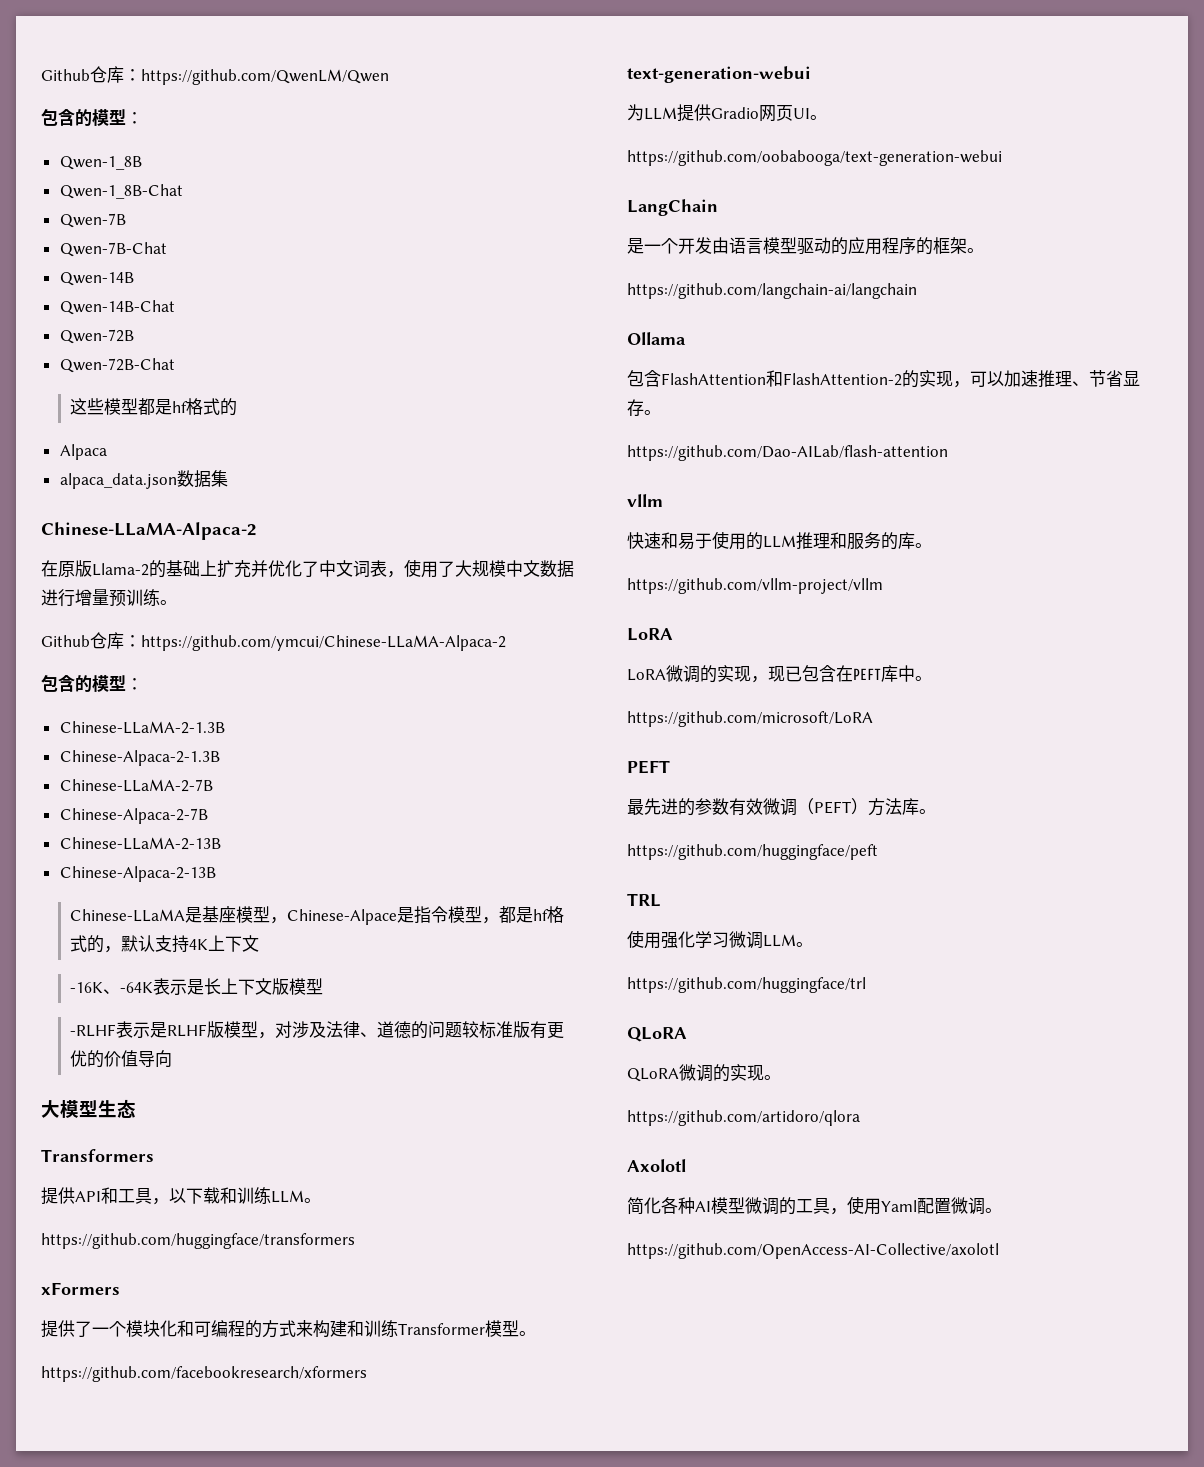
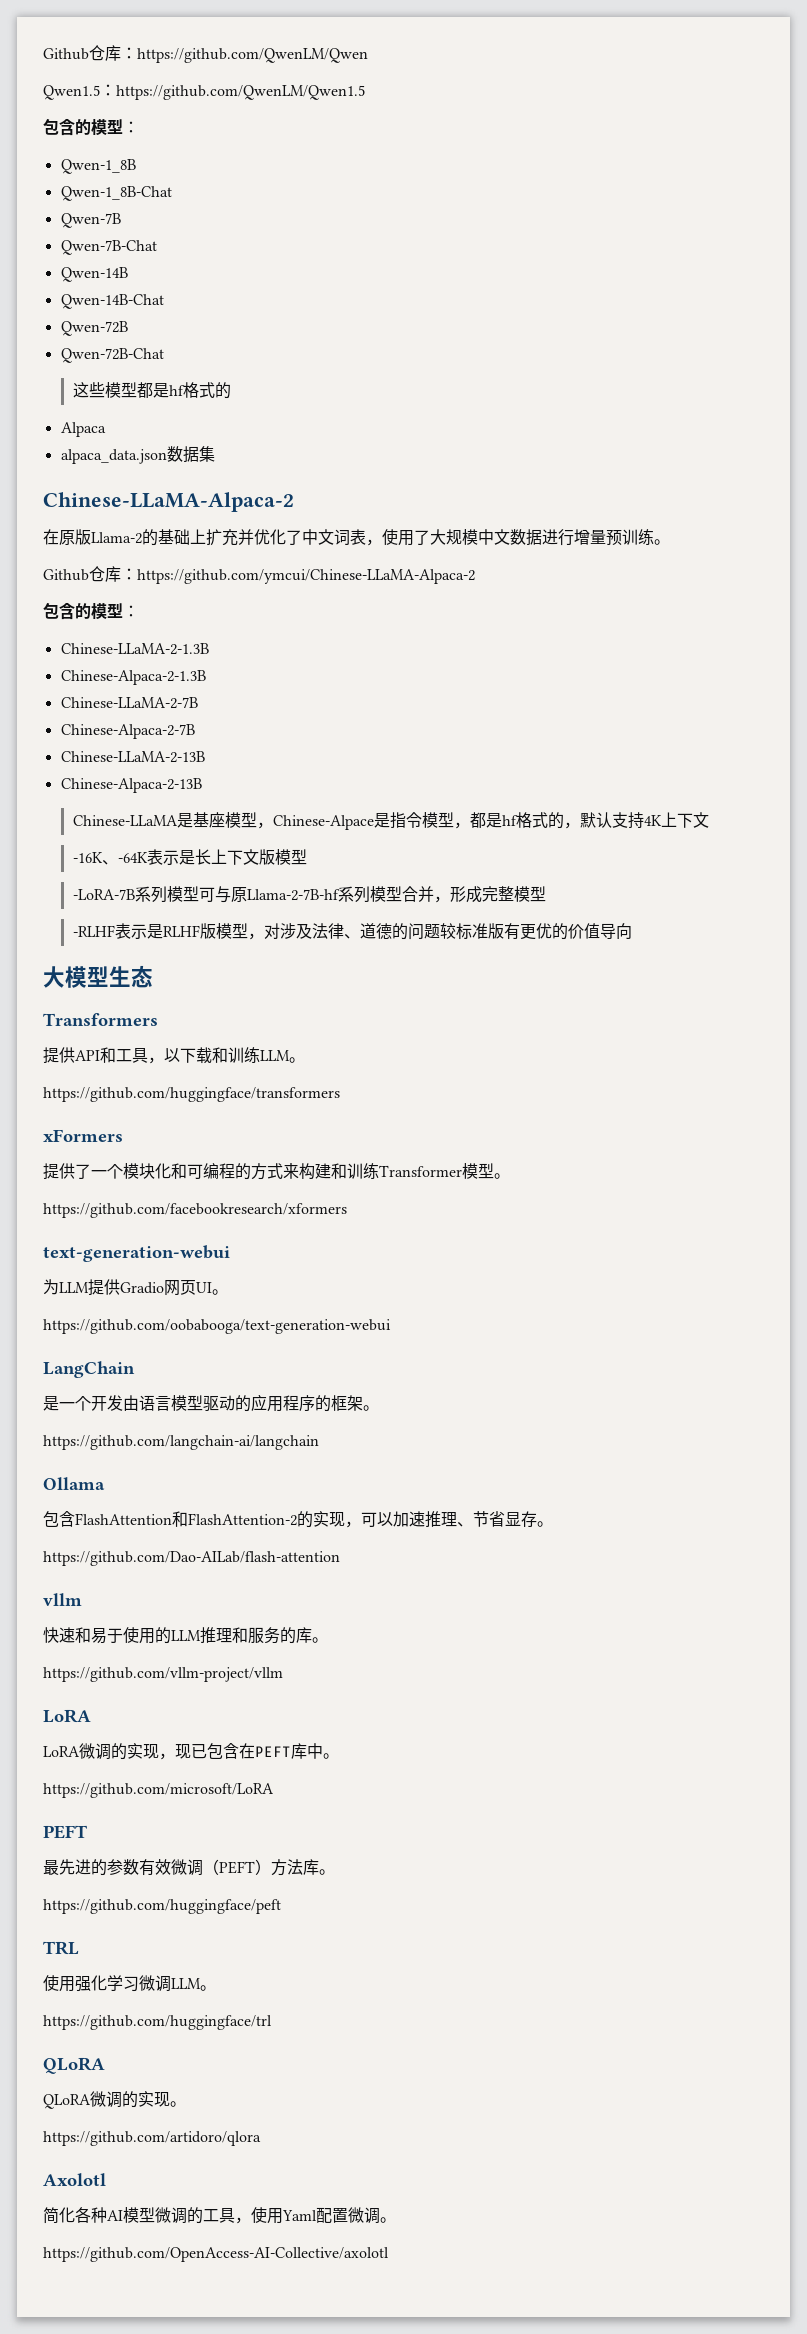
(389, 77) none -> [43,84,365,100] // Qwen1.5：https://github.com/QwenLM/Qwen1.5
(323, 986) none -> [72,886,546,903] // -LoRA-7B系列模型可与原Llama-2-7B-hf系列模型合并，形成完整模型

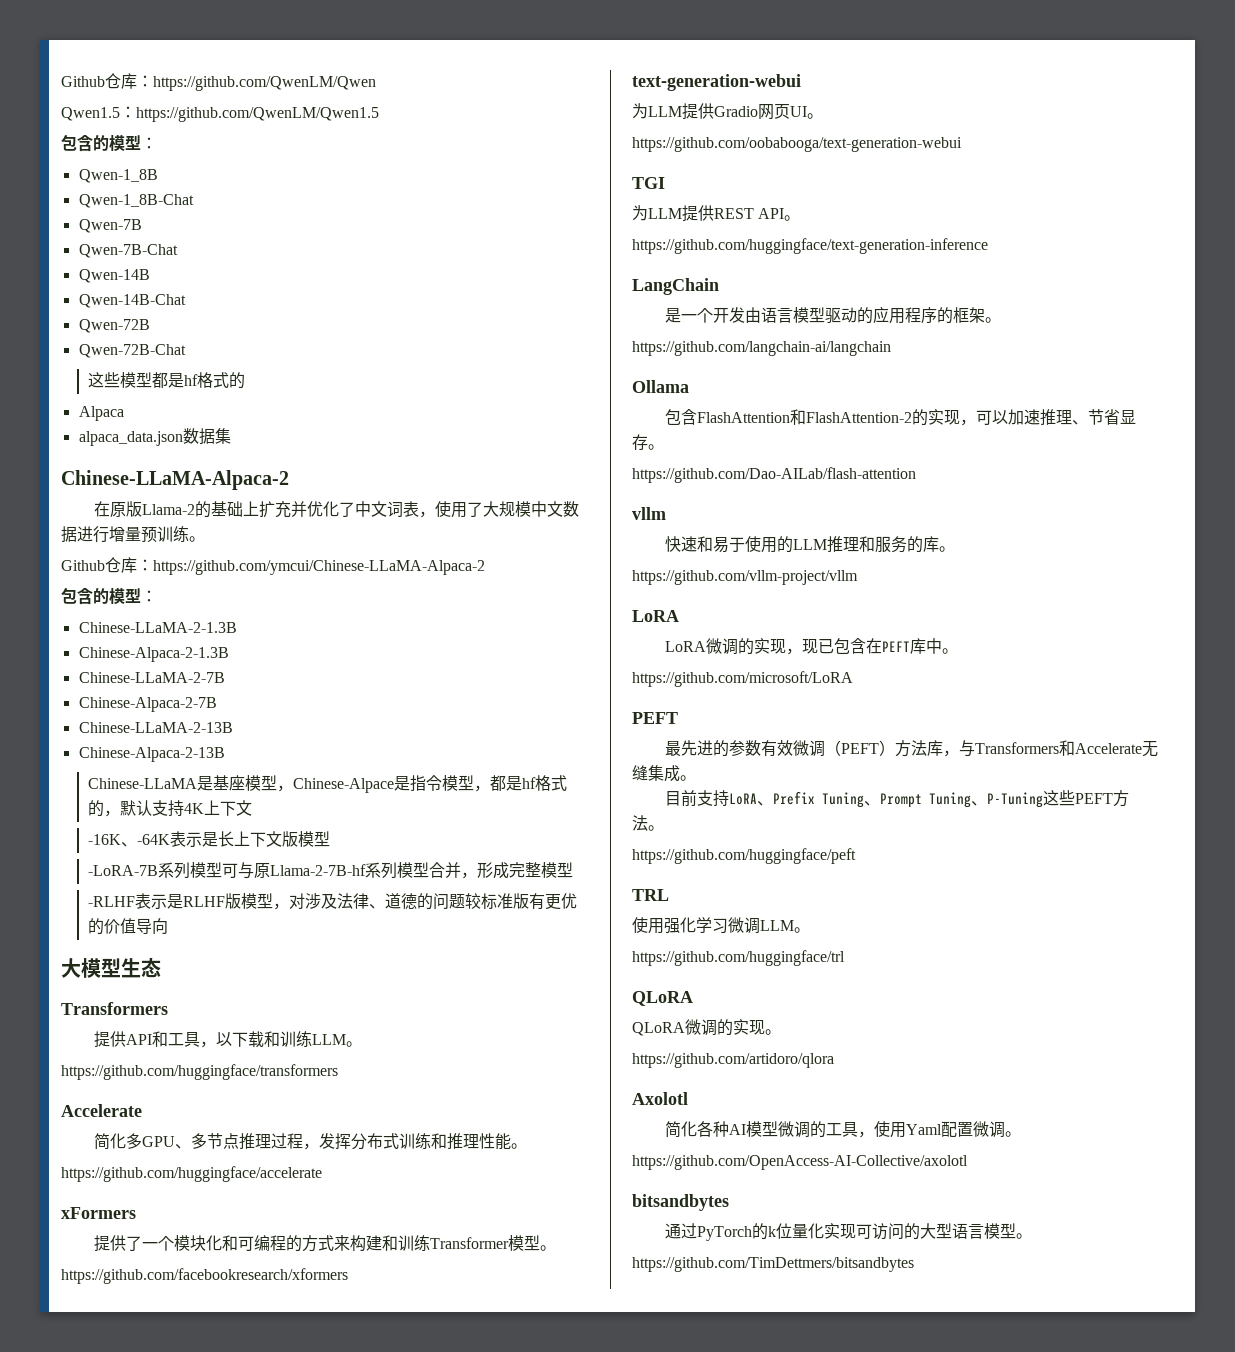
(340, 1094) none -> [61,1104,142,1117] [93,1133,527,1150] [61,1166,322,1182] // Accelerate // 简化多GPU、多节点推理过程，发挥分布式训练和推理性能。 // https://github.com/huggingface/accelerate
(391, 1326) none -> [632,177,665,189] [632,205,801,222] [632,238,988,254] // TGI // 为LLM提供REST API。 // https://github.com/huggingface/text-generation-inference
(319, 1867) none -> [942,740,1158,757] [632,765,696,782] [664,790,1129,808] [632,815,648,831] ，与Transformers和Accelerate无缝集成。 // 目前支持LoRA、Prefix Tuning、Prompt Tuning、P-Tuning这些PEFT方法
(389, 2254) none -> [632,1194,729,1211] [664,1223,1032,1241] [632,1257,914,1272] // bitsandbytes // 通过PyTorch的k位量化实现可访问的大型语言模型。 // https://github.com/TimDettmers/bitsandbytes

